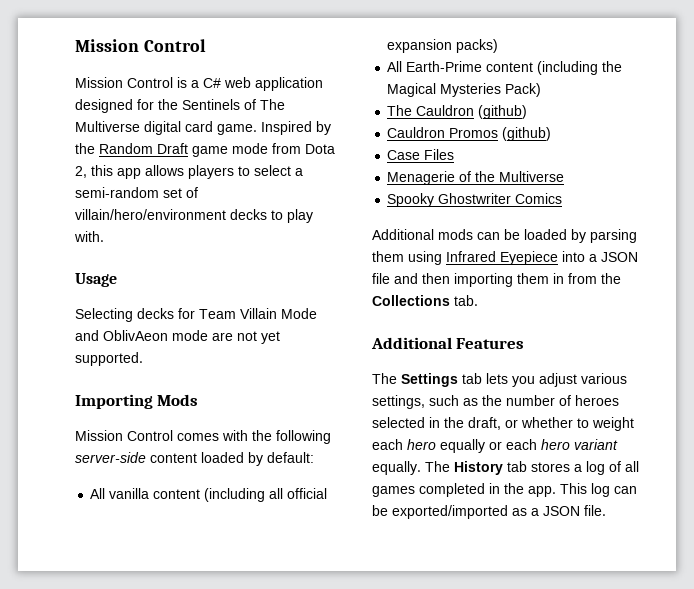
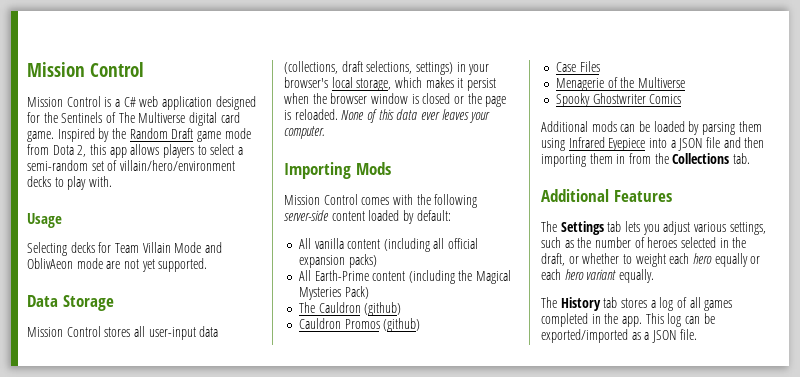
(143, 359) none -> [27,295,114,311] [27,326,219,340] [284,61,490,75] [284,77,496,91] [284,93,507,107] [284,109,491,123] [284,126,325,139] // Data Storage // Mission Control stores all user-input data (collections, draft selections, settings) in your browser's local storage, which makes it persist when the browser window is closed or the page is reloaded. None of this data ever leaves your computer.
(421, 468) none -> (654, 276) //

